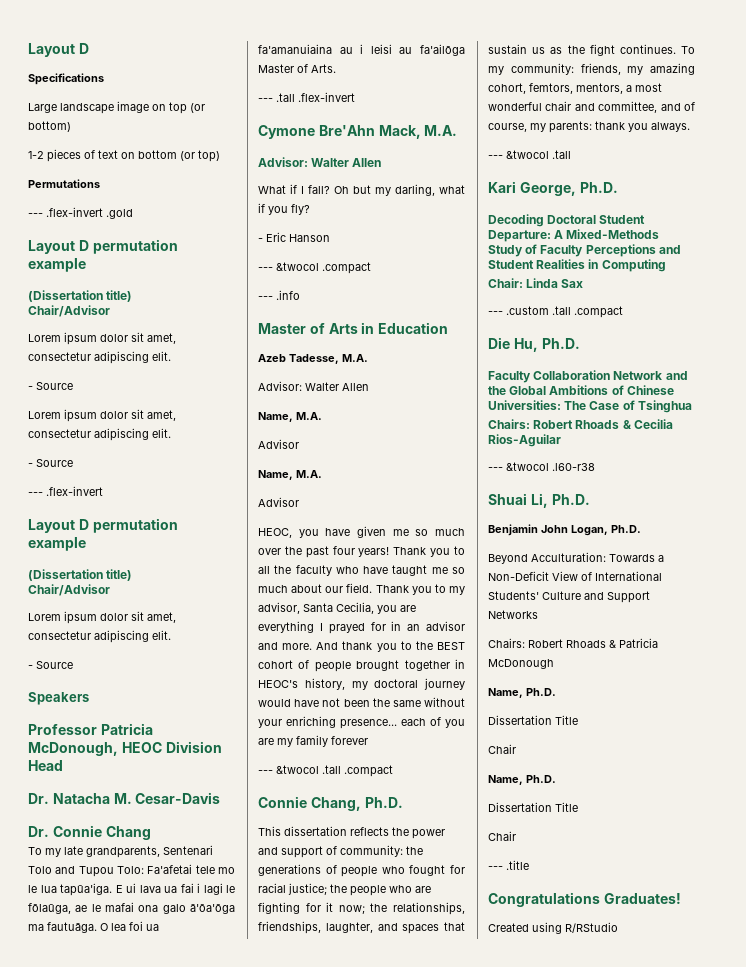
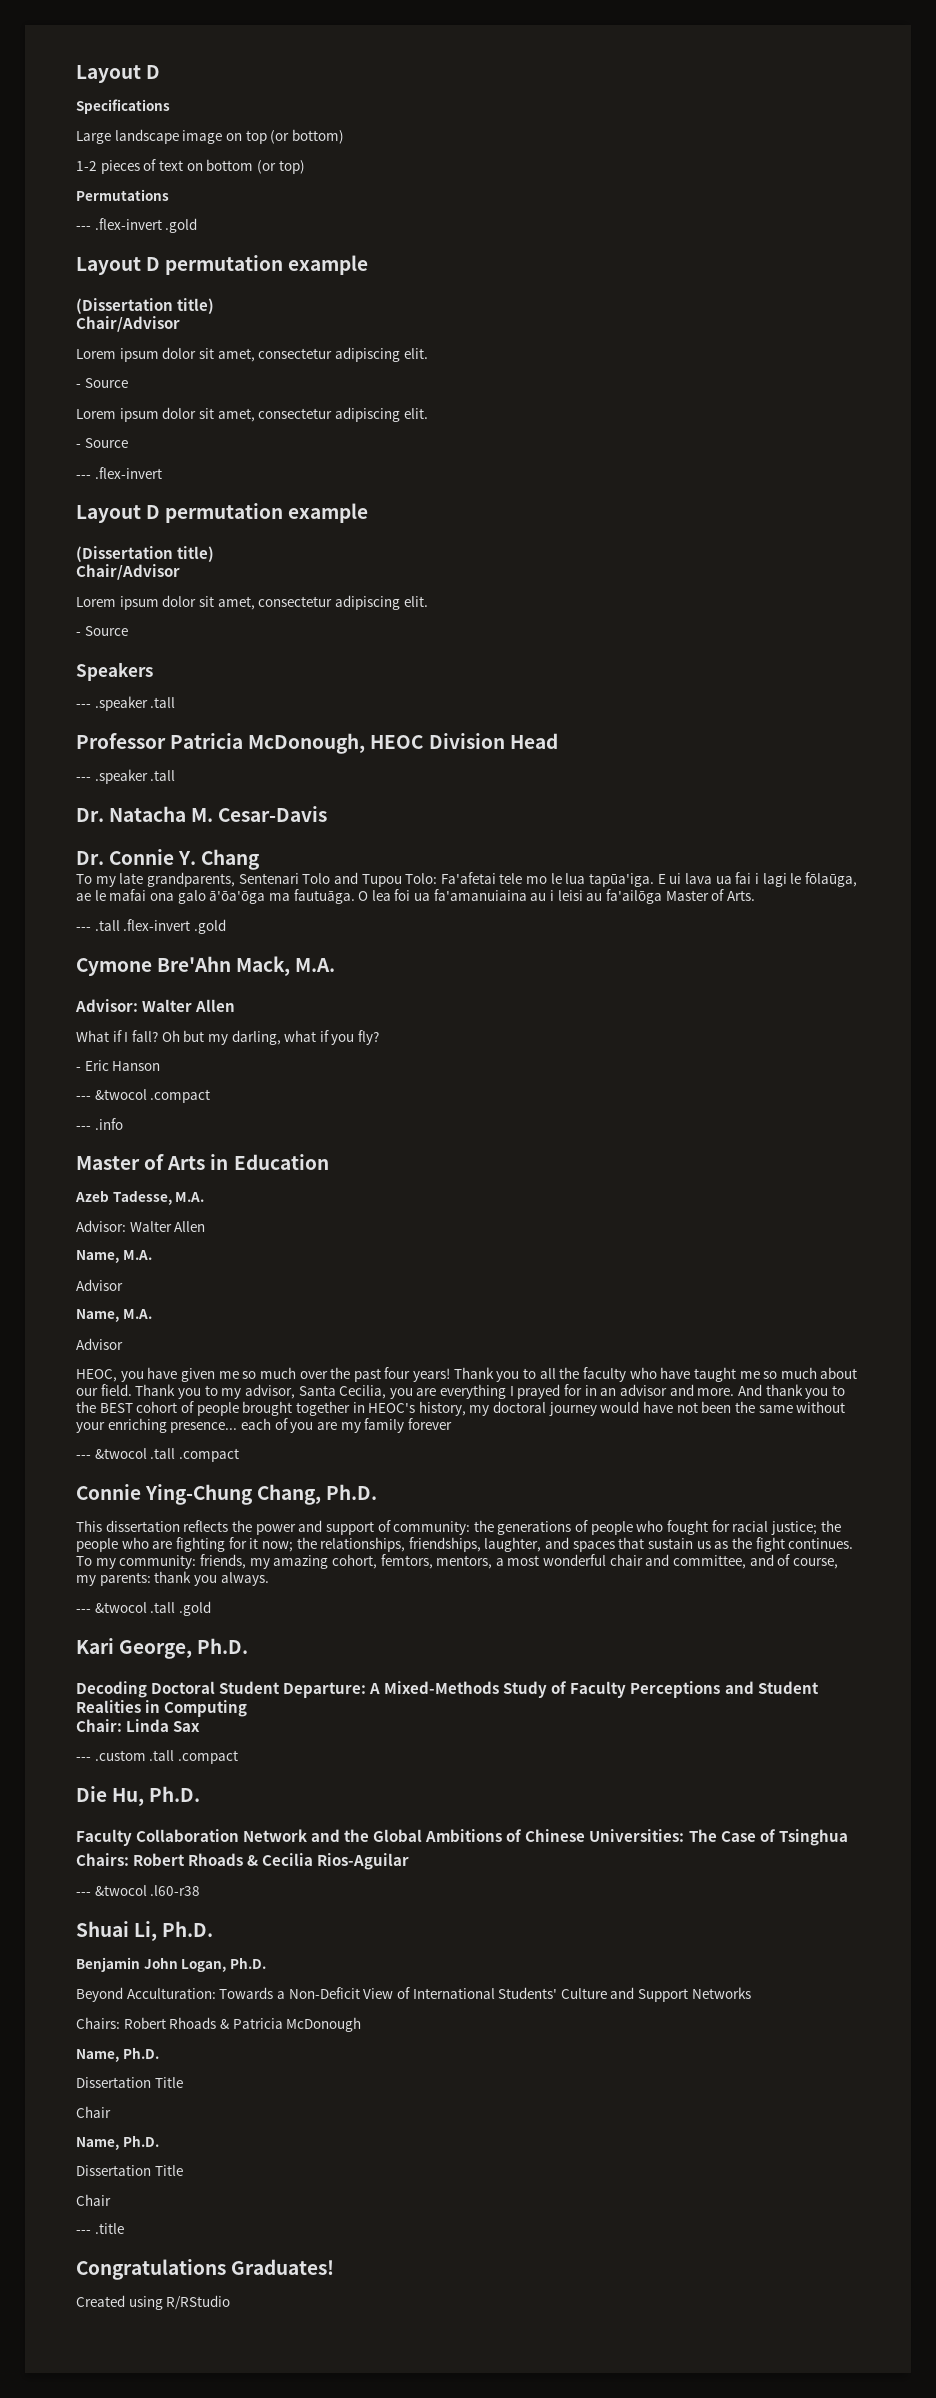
(89, 698) none -> [76,696,176,711] // --- .speaker .tall
(63, 765) none -> [76,769,176,784] // --- .speaker .tall
(102, 831) none -> [178,851,197,865] Y.
(355, 97) none -> [193,919,226,934] .gold
(307, 802) none -> [145,1484,254,1505] Ying-Chung
(571, 154) none -> [178,1601,211,1616] .gold

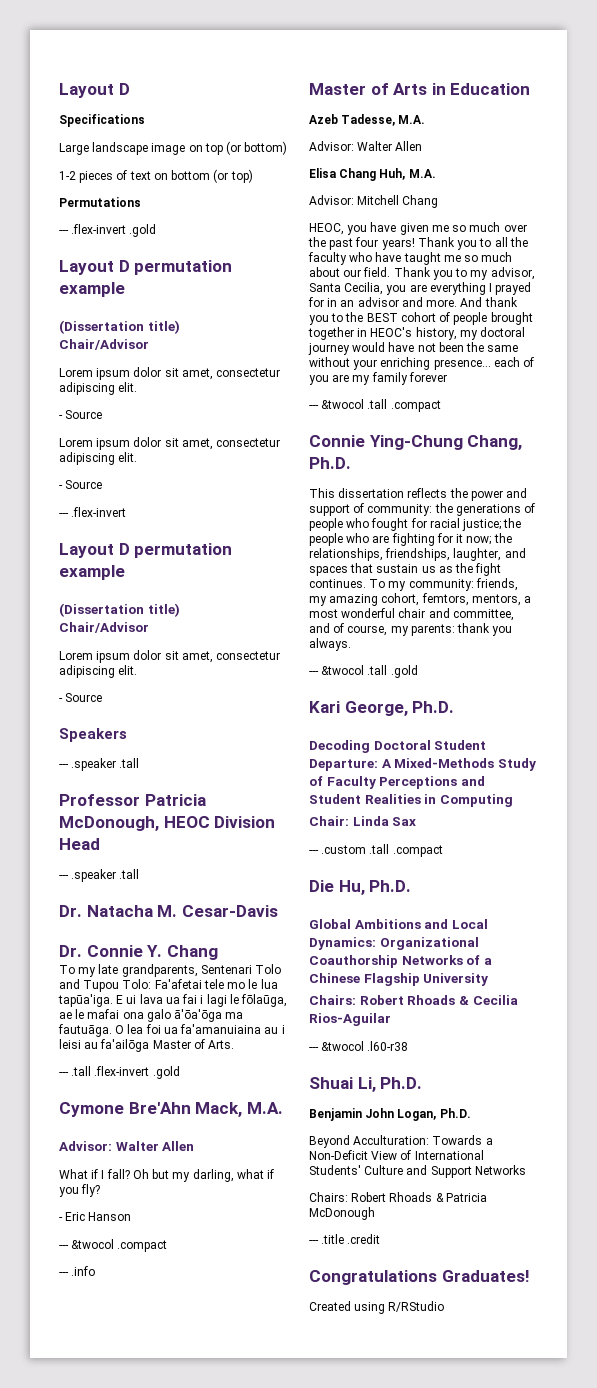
[76,1250,152,1263] [76,1279,123,1291] [76,1309,152,1322] [76,1338,123,1350] Name, M.A. // Advisor // Name, M.A. // Advisor -> [309,168,436,181] [309,195,439,208] Elisa Chang Huh, M.A. // Advisor: Mitchell Chang
[76,1829,848,1846] Faculty Collaboration Network and the Global Ambitions of Chinese Universities: The Case of Tsinghua -> [309,919,488,929] [309,937,479,950] [309,955,492,968] [309,973,489,986] Global Ambitions and Local Dynamics: Organizational Coauthorship Networks of a Chinese Flagship University
[76,2047,159,2062] [76,2077,183,2088] [76,2106,111,2118] [76,2135,159,2150] [76,2165,183,2176] [76,2194,111,2206] // Name, Ph.D. // Dissertation Title // Chair // Name, Ph.D. // Dissertation Title // Chair -> (375, 1213) none
(124, 2228) none -> [347,1234,381,1244] .credit

